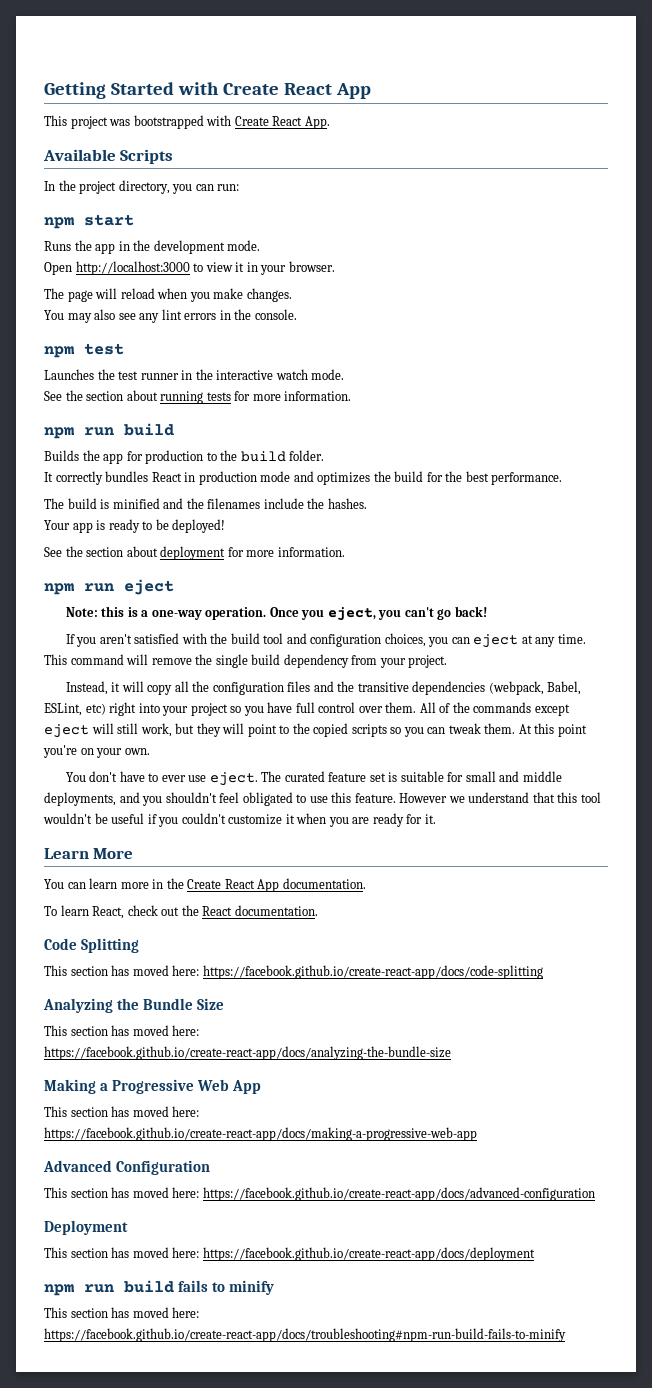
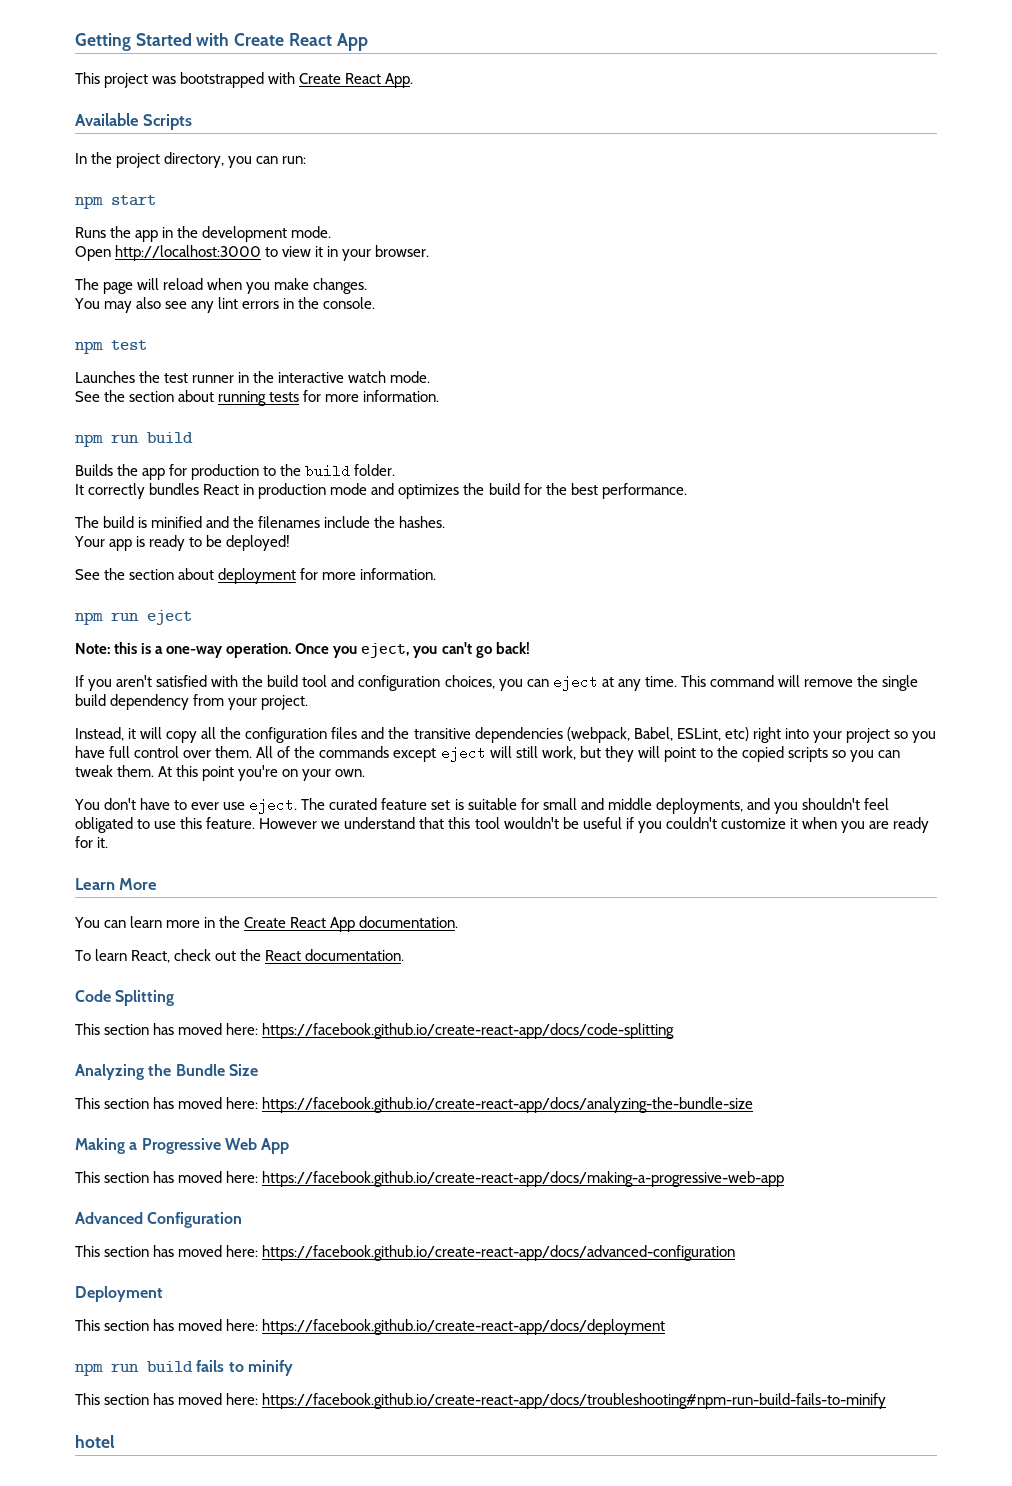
(566, 1335) none -> [75,1435,115,1448] // hotel

